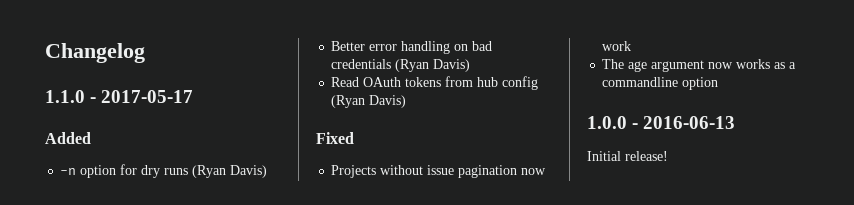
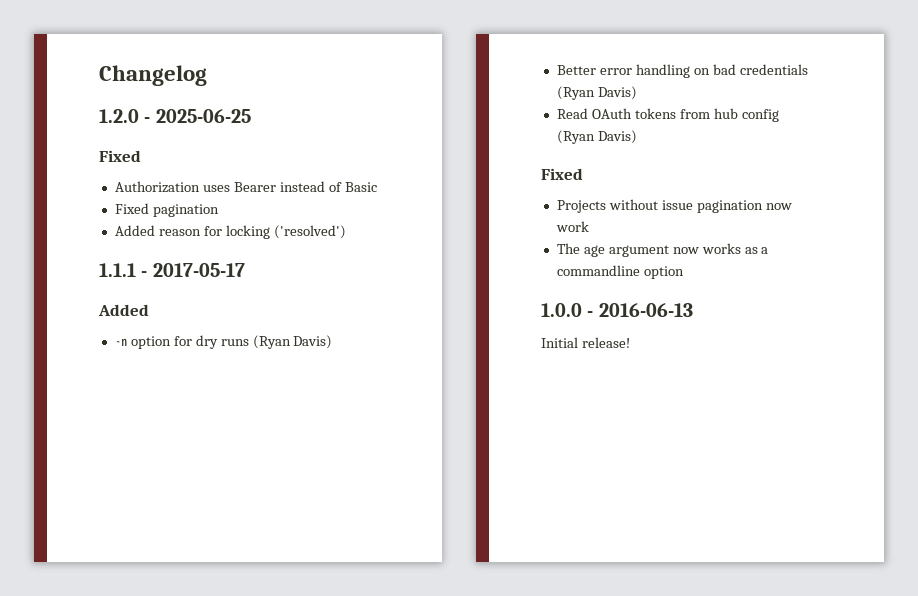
[45,90,85,103] 1.1.0 -> [99,109,251,123] [99,150,141,162] [114,181,377,193] [114,203,219,217] [114,225,346,239] [99,263,136,277] 1.2.0 - 2025-06-25 // Fixed // Authorization uses Bearer instead of Basic // Fixed pagination // Added reason for locking ('resolved') // 1.1.1

